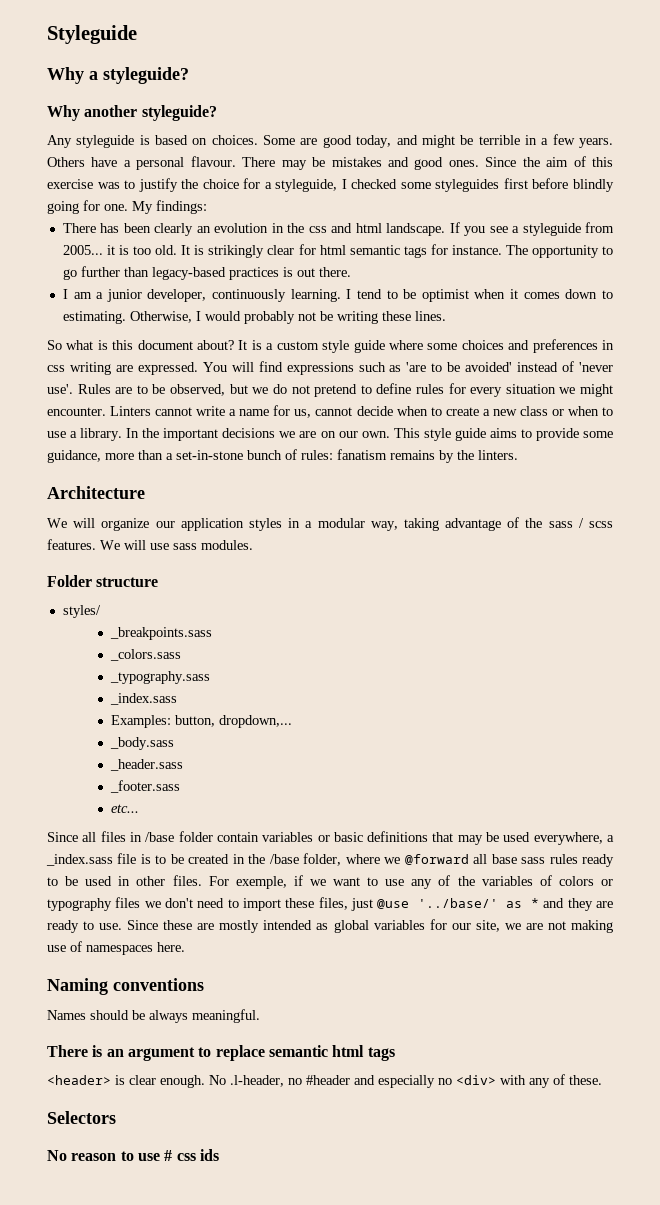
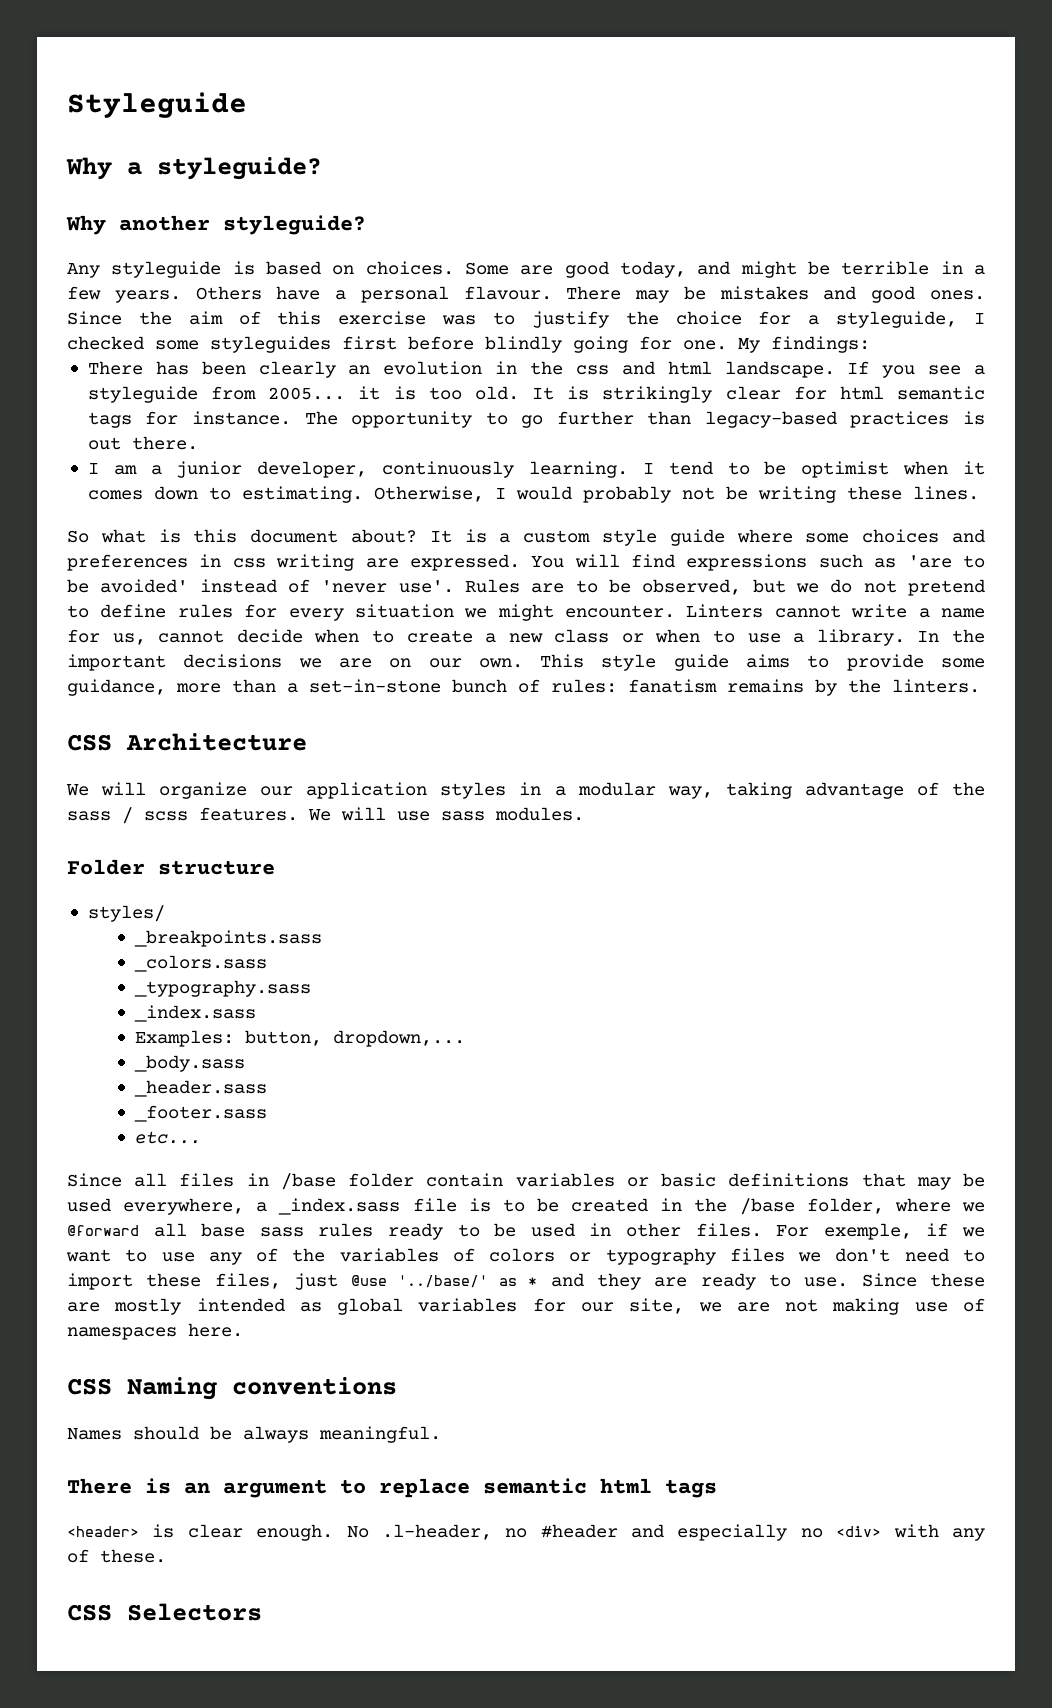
(518, 455) none -> [67,734,112,751] CSS
(185, 947) none -> [67,1378,112,1395] CSS
(602, 1080) none -> [67,1604,112,1621] CSS
[47,1149,219,1161] // No reason to use # css ids -> (262, 1612) none

